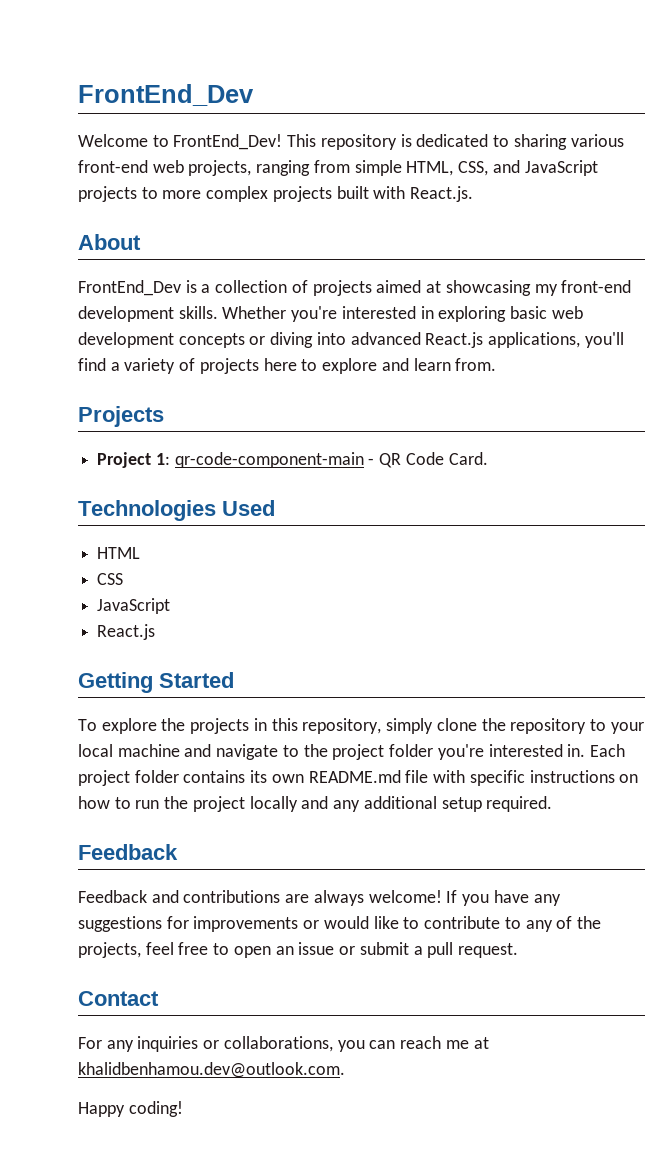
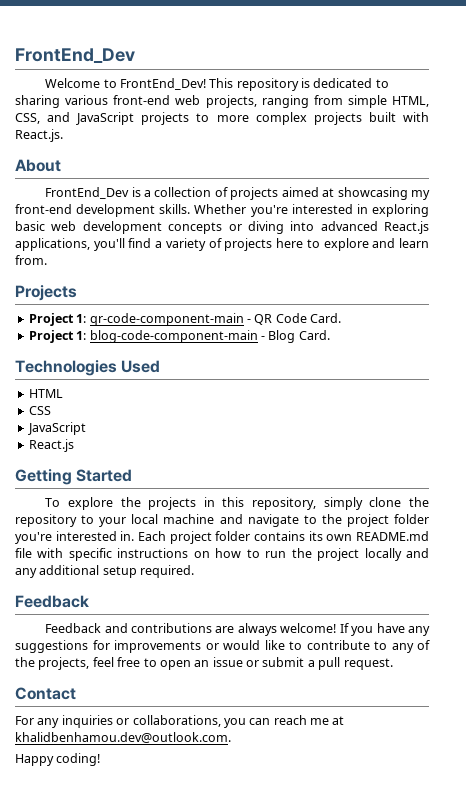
(488, 458) none -> [28,330,330,343] // Project 1: blog-code-component-main - Blog Card.

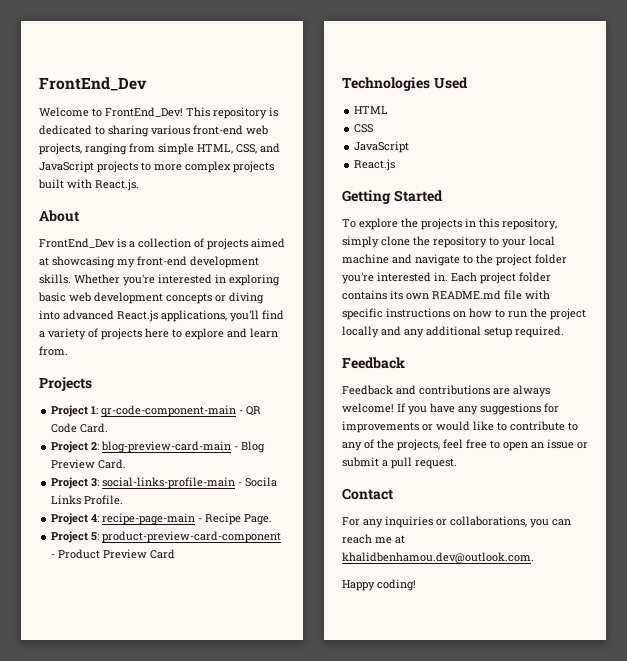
[76,330,258,343] 1: blog-code-component-main -> [91,441,232,453] 2: blog-preview-card-main
[298,330,330,340] Card. -> [51,459,127,469] [51,477,278,489] [51,495,124,505] [51,513,273,525] [51,531,282,543] [51,549,176,559] Preview Card. // Project 3: social-links-profile-main - Socila Links Profile. // Project 4: recipe-page-main - Recipe Page. // Project 5: product-preview-card-component - Product Preview Card

